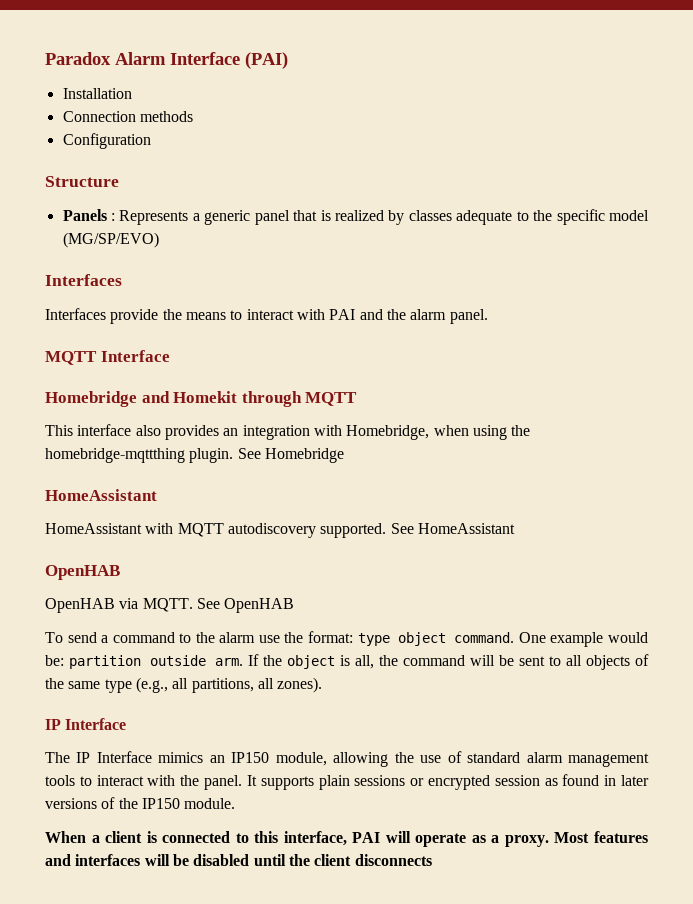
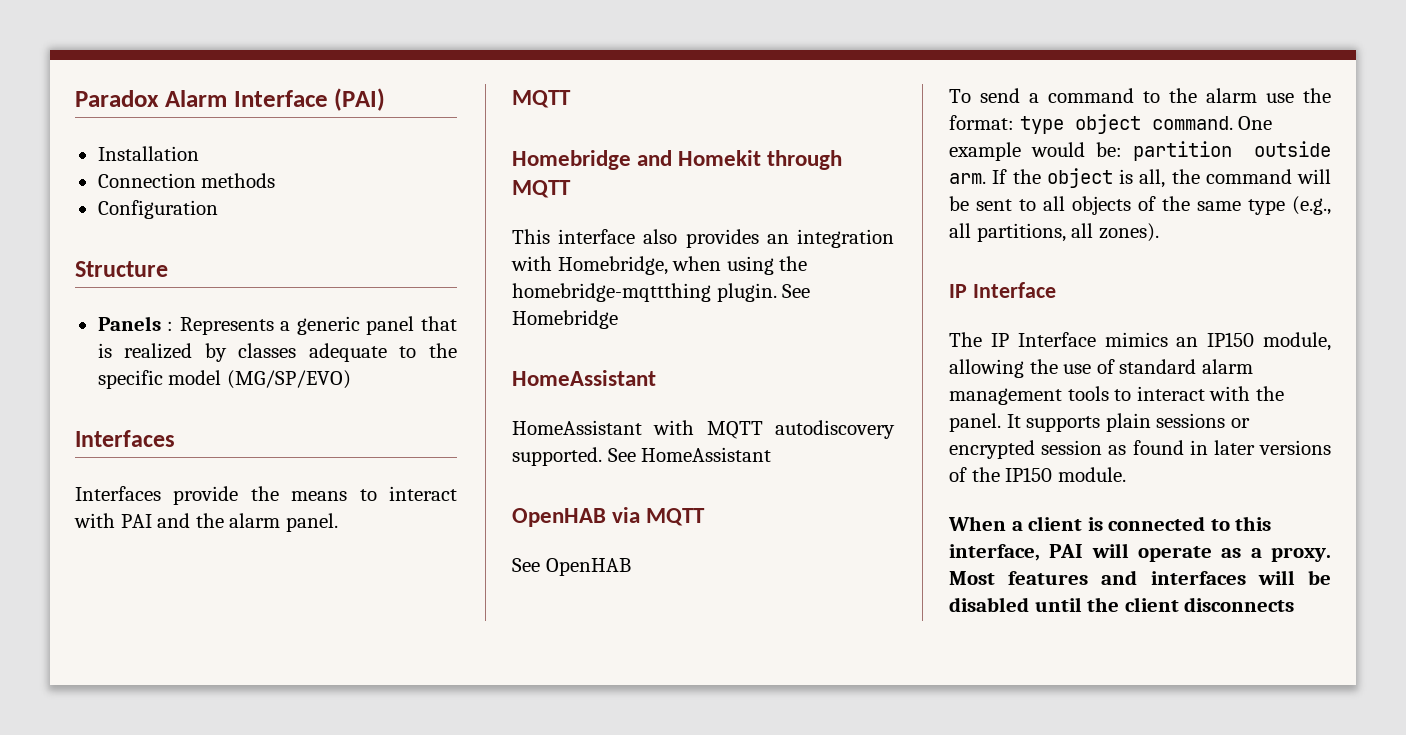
[100,350,170,362] Interface -> (571, 99) none
[45,598,193,613] // OpenHAB via MQTT. -> [612,507,706,526] via MQTT //

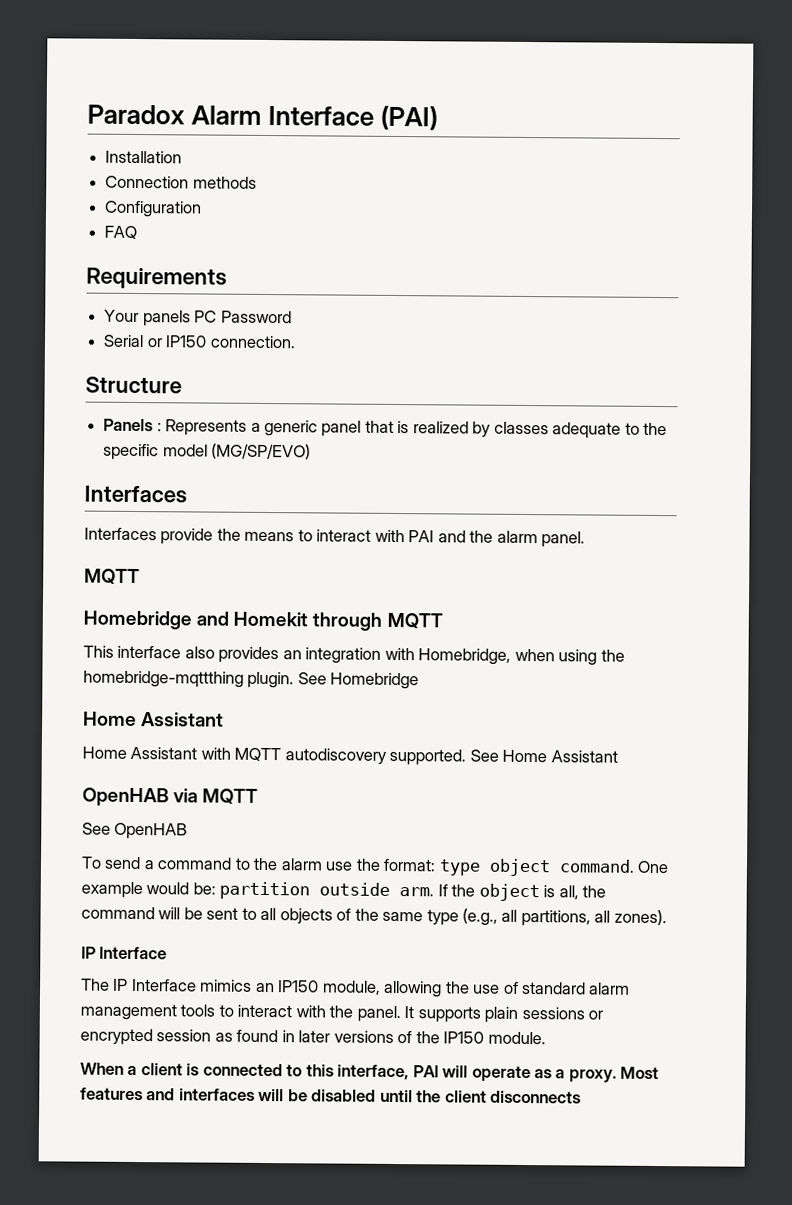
(218, 209) none -> [104,225,138,240] [86,267,227,290] [104,309,292,327] [103,334,296,349] // FAQ // Requirements // Your panels PC Password // Serial or IP150 connection.
[512,370,656,386] [512,420,642,435] HomeAssistant // HomeAssistant -> [83,711,225,727] [82,746,198,760] Home Assistant // Home Assistant
[641,447,772,462] HomeAssistant -> [502,749,618,763] Home Assistant

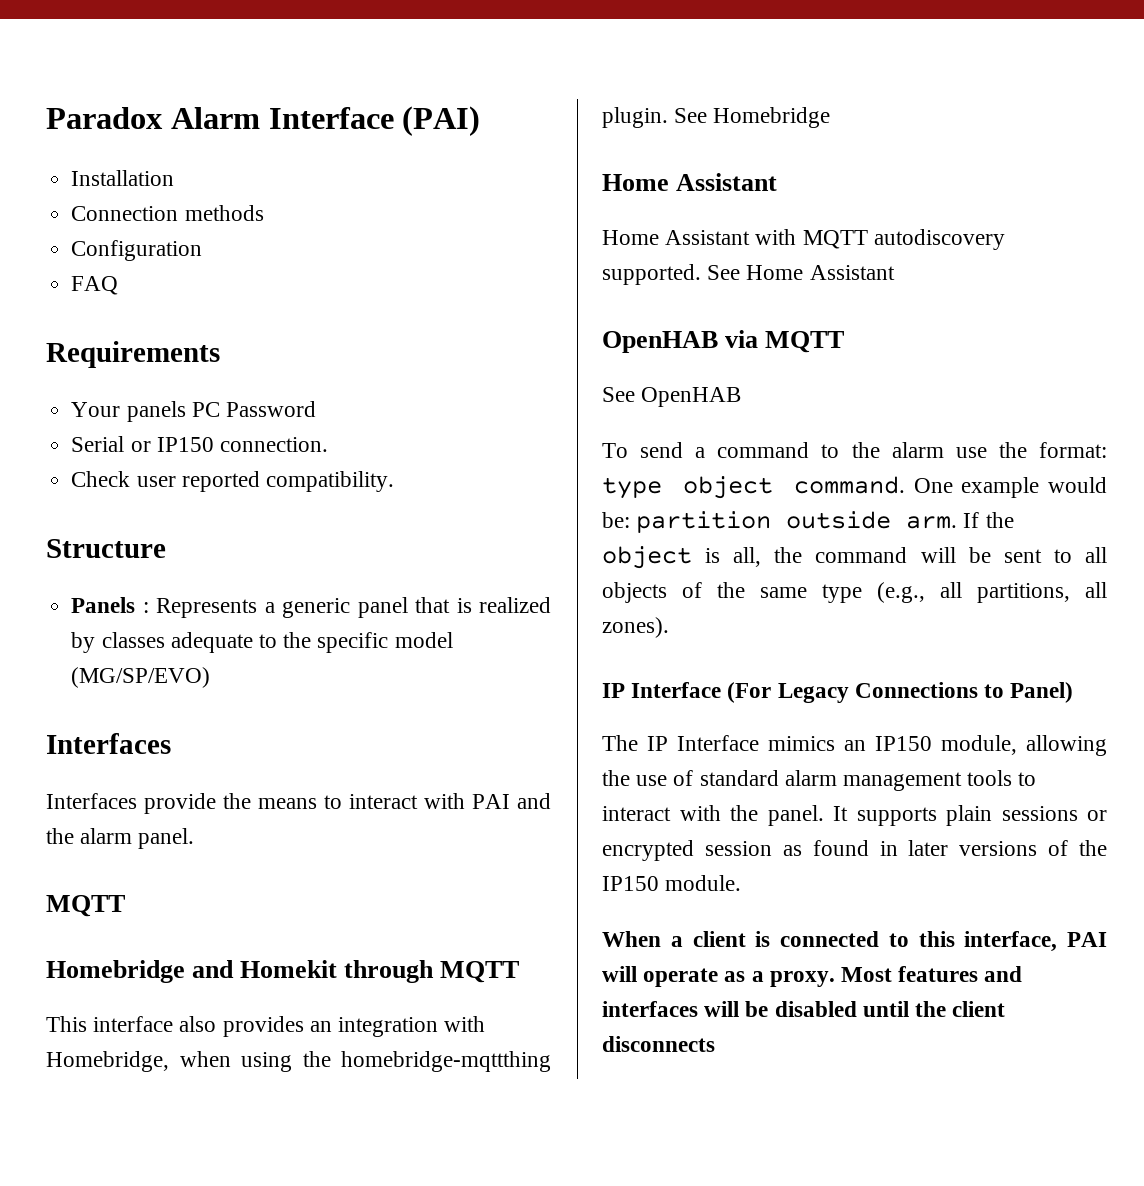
(296, 342) none -> [71,471,394,492] // Check user reported compatibility.
(168, 953) none -> [727,682,1074,703] (For Legacy Connections to Panel)

